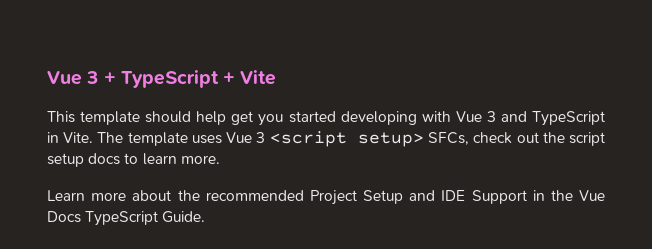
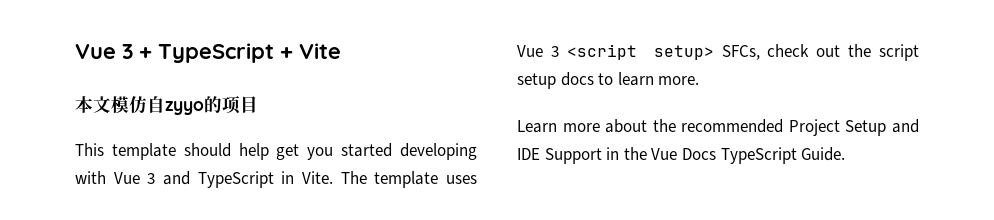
(277, 77) none -> [75,96,258,115] // 本文模仿自zyyo的项目

